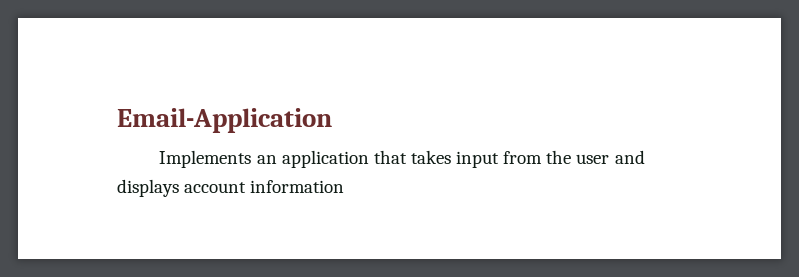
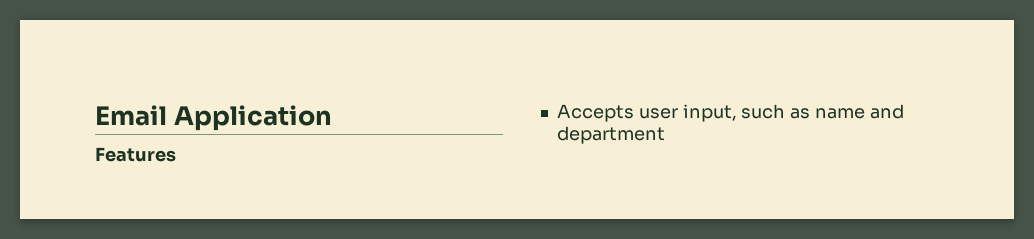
[117,108,332,133] [159,150,645,168] [117,179,345,197] Email-Application // Implements an application that takes input from the user and displays account information -> [95,105,332,131] [95,147,176,162] [556,104,904,122] [556,126,665,144] Email Application // Features // Accepts user input, such as name and department

